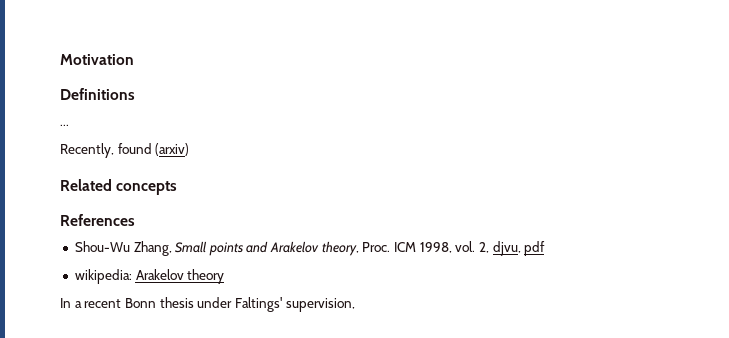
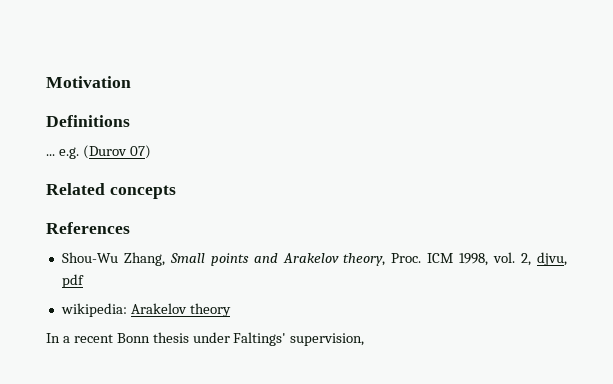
[60,143,190,158] // Recently, found (arxiv) -> [58,145,151,159] e.g. (Durov 07)

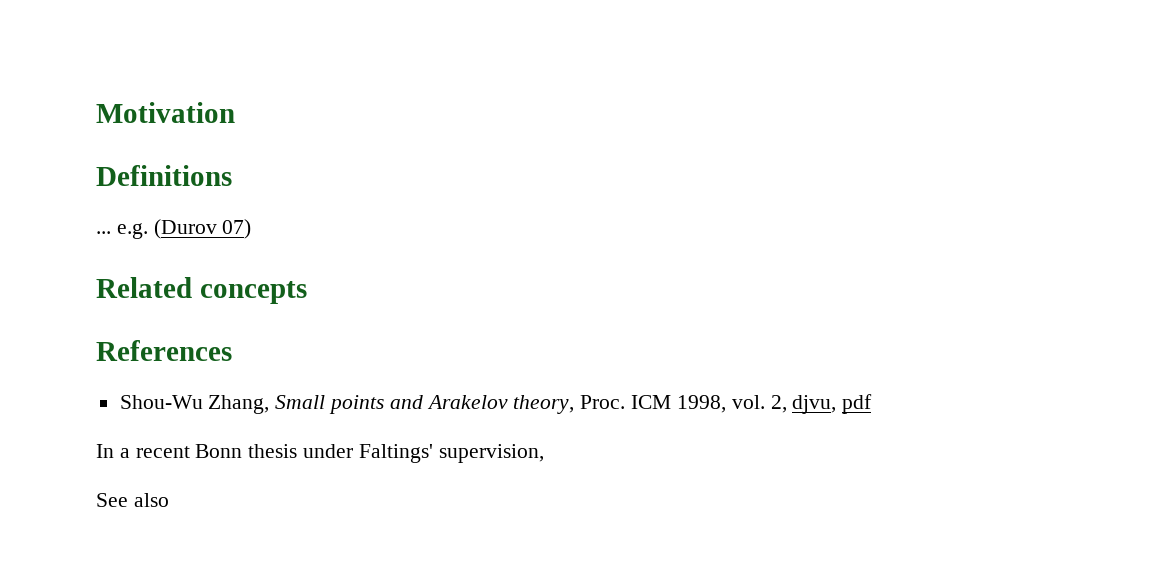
[60,303,231,317] // wikipedia: Arakelov theory -> (873, 404) none
(365, 339) none -> [96,493,169,507] // See also

